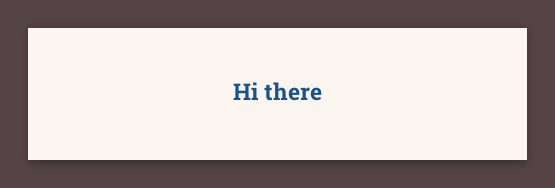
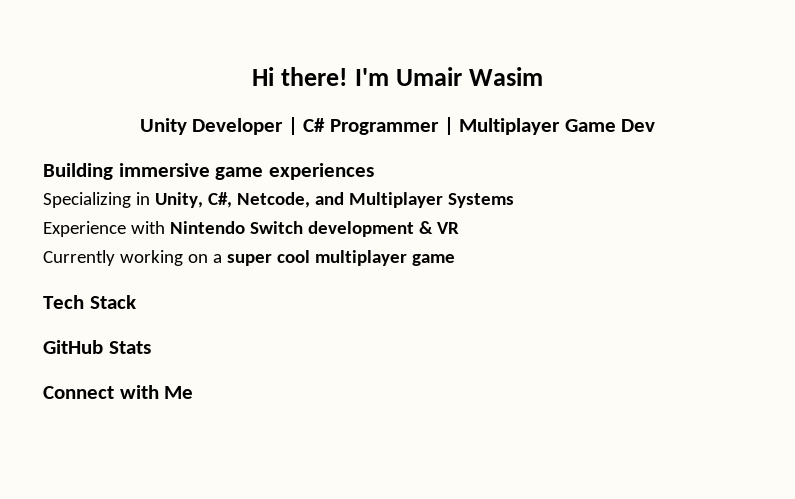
[264,82,323,101] there -> [281,67,543,86] [139,117,656,135] [43,163,374,180] [43,192,514,208] [43,221,459,237] [43,250,455,266] [43,295,136,309] [43,340,151,354] [43,385,194,399] there! I'm Umair Wasim // Unity Developer | C# Programmer | Multiplayer Game Dev // Building immersive game experiences // Specializing in Unity, C#, Netcode, and Multiplayer Systems // Experience with Nintendo Switch development & VR // Currently working on a super cool multiplayer game // Tech Stack // GitHub Stats // Connect with Me

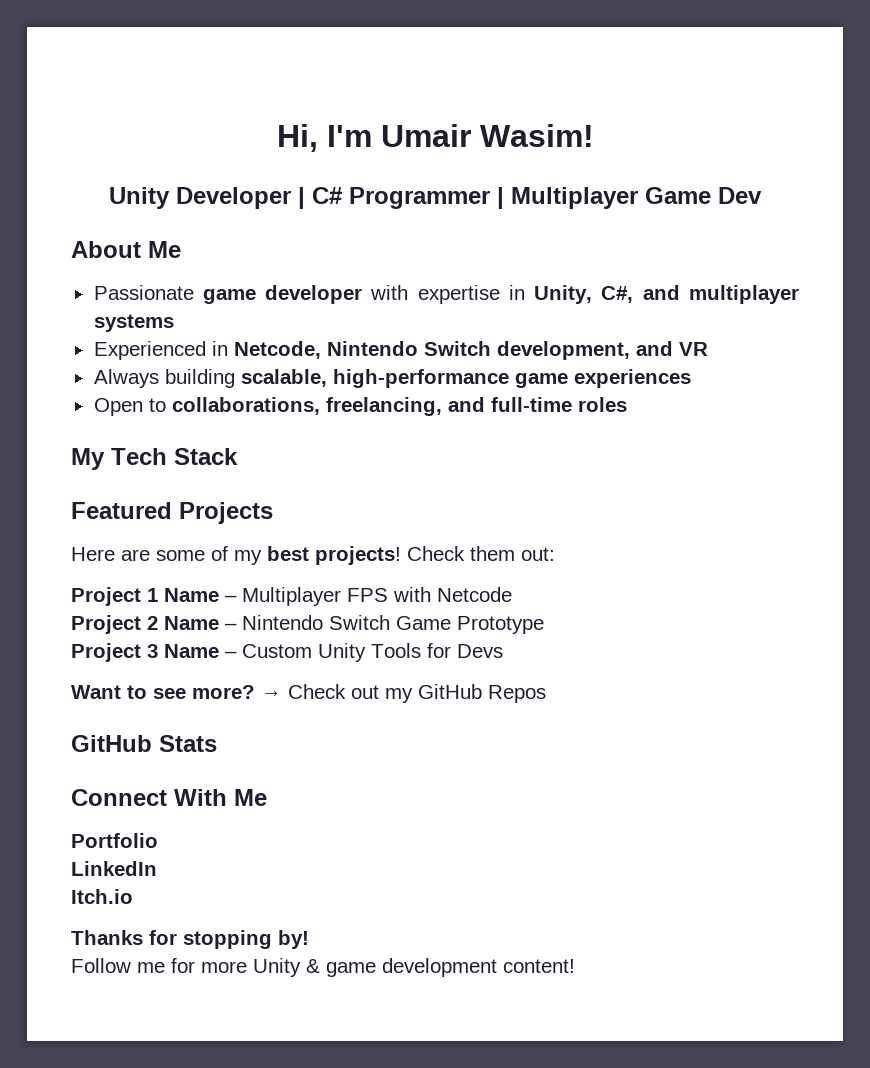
[252,67,348,86] Hi there! -> [276,124,318,152] Hi,
[468,67,543,86] Wasim -> [479,124,594,147] Wasim!
[43,163,374,180] [43,192,514,208] [43,221,459,237] [43,250,455,266] [43,295,136,309] Building immersive game experiences // Specializing in Unity, C#, Netcode, and Multiplayer Systems // Experience with Nintendo Switch development & VR // Currently working on a super cool multiplayer game // Tech Stack -> [71,241,181,258] [93,285,800,304] [93,314,174,332] [93,341,708,360] [93,369,691,388] [93,397,627,416] [71,448,238,470] [71,502,273,524] [71,546,555,565] [71,587,512,606] [71,615,544,634] [71,643,503,662] [71,684,546,703] About Me // Passionate game developer with expertise in Unity, C#, and multiplayer systems // Experienced in Netcode, Nintendo Switch development, and VR // Always building scalable, high-performance game experiences // Open to collaborations, freelancing, and full-time roles // My Tech Stack // Featured Projects // Here are some of my best projects! Check them out: // Project 1 Name – Multiplayer FPS with Netcode // Project 2 Name – Nintendo Switch Game Prototype // Project 3 Name – Custom Unity Tools for Devs // Want to see more? → Check out my GitHub Repos
[119,385,194,399] with Me -> [174,789,267,806] [71,833,158,848] [71,861,157,876] [71,889,133,904] [71,930,309,949] [71,958,575,977] With Me // Portfolio // LinkedIn // Itch.io // Thanks for stopping by! // Follow me for more Unity & game development content!

